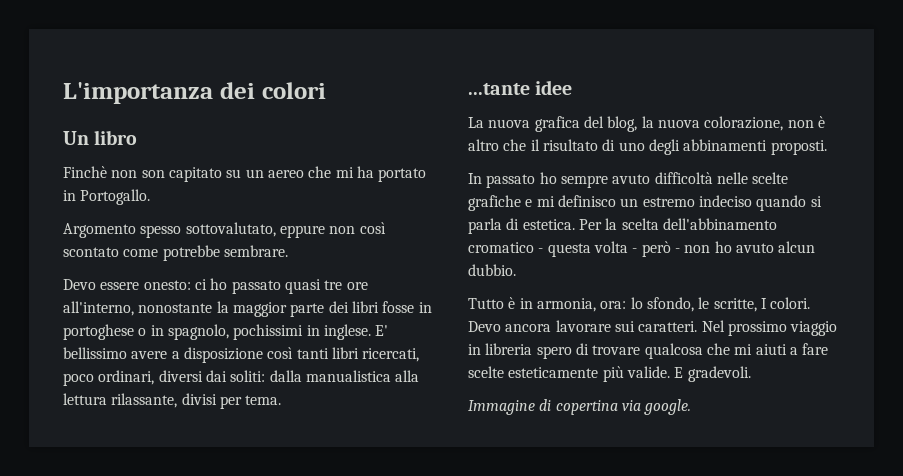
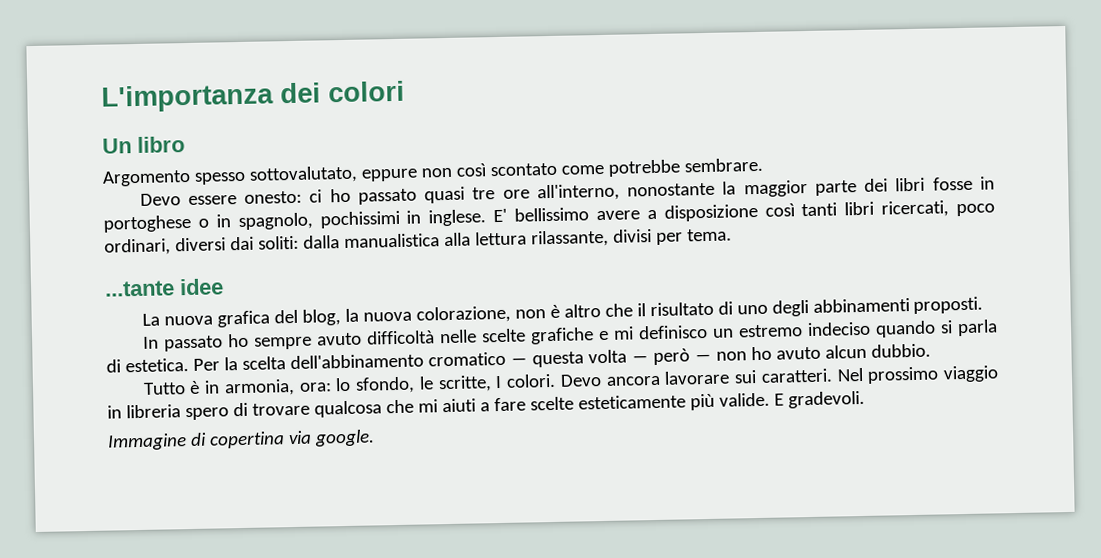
[63,166,427,182] [63,189,151,205] // Finchè non son capitato su un aereo che mi ha portato in Portogallo. -> (185, 144) none
[538,248,544,253] - -> [509,357,528,365] ―
[632,241,680,257] - però - -> [630,348,712,366] ― però ―

